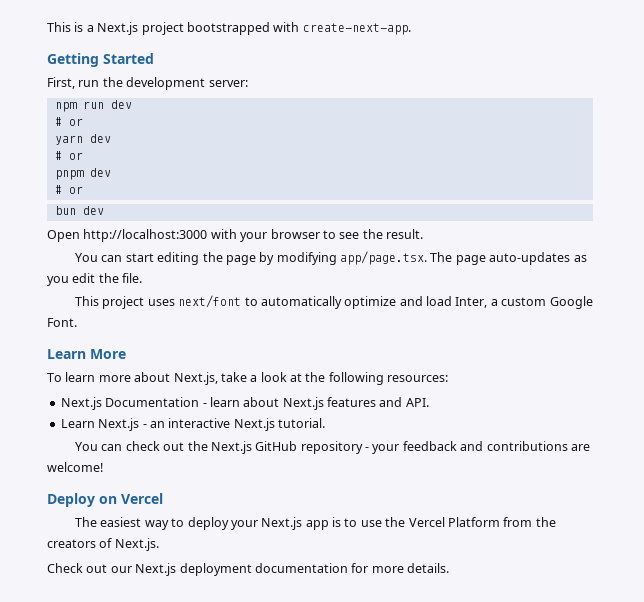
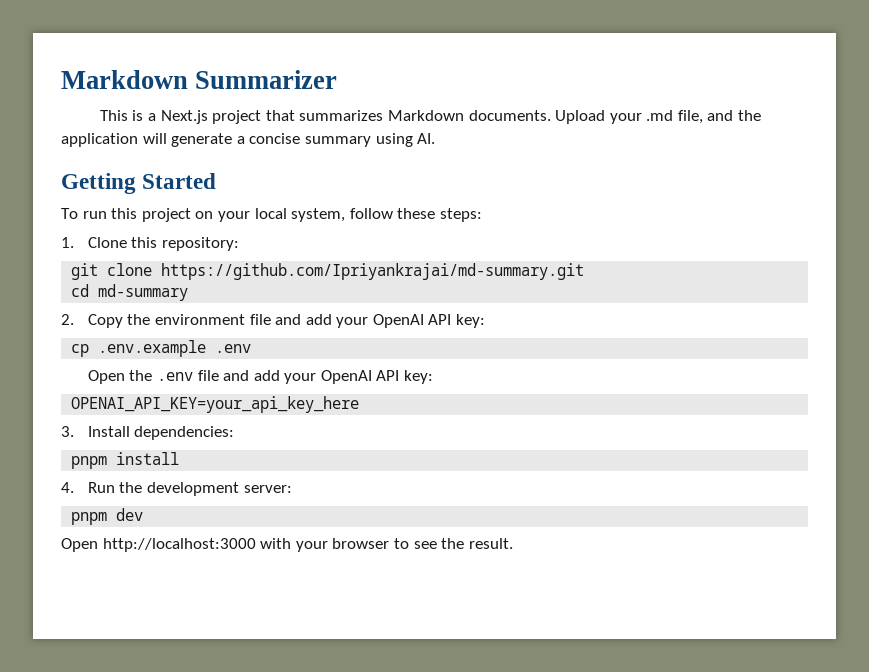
(47, 27) none -> [61,70,338,89] Markdown Summarizer //
[186,22,411,35] [47,53,154,67] [47,77,248,90] [54,100,132,112] [54,117,83,126] [54,134,111,145] [54,151,83,160] [54,168,111,180] [54,185,83,194] [54,206,76,215] bootstrapped with create-next-app. // Getting Started // First, run the development server: // npm run dev // # or // yarn dev // # or // pnpm dev // # or // bun -> [265,110,762,124] [61,133,436,147] [61,173,217,194] [61,208,482,222] [61,237,239,251] [71,263,585,280] [71,284,189,301] [61,314,486,328] [71,340,252,357] [87,370,434,384] [71,396,360,413] [61,426,235,440] [71,452,180,469] [61,482,292,496] [71,512,108,525] that summarizes Markdown documents. Upload your .md file, and the application will generate a concise summary using AI. // Getting Started // To run this project on your local system, follow these steps: // 1. Clone this repository: // git clone https://github.com/Ipriyankrajai/md-summary.git // cd md-summary // 2. Copy the environment file and add your OpenAI API key: // cp .env.example .env // Open the .env file and add your OpenAI API key: // OPENAI_API_KEY=your_api_key_here // 3. Install dependencies: // pnpm install // 4. Run the development server: // pnpm
[75,251,587,265] [47,273,143,286] [75,295,593,309] [47,318,77,327] [47,349,126,359] [47,372,449,385] [60,397,429,410] [60,418,325,431] [75,441,590,454] [47,462,103,472] [47,493,163,507] [75,517,556,530] [47,538,159,551] [47,563,449,576] // You can start editing the page by modifying app/page.tsx. The page auto-updates as you edit the file. // This project uses next/font to automatically optimize and load Inter, a custom Google Font. // Learn More // To learn more about Next.js, take a look at the following resources: // Next.js Documentation - learn about Next.js features and API. // Learn Next.js - an interactive Next.js tutorial. // You can check out the Next.js GitHub repository - your feedback and contributions are welcome! // Deploy on Vercel // The easiest way to deploy your Next.js app is to use the Vercel Platform from the creators of Next.js. // Check out our Next.js deployment documentation for more details. -> (513, 543) none

